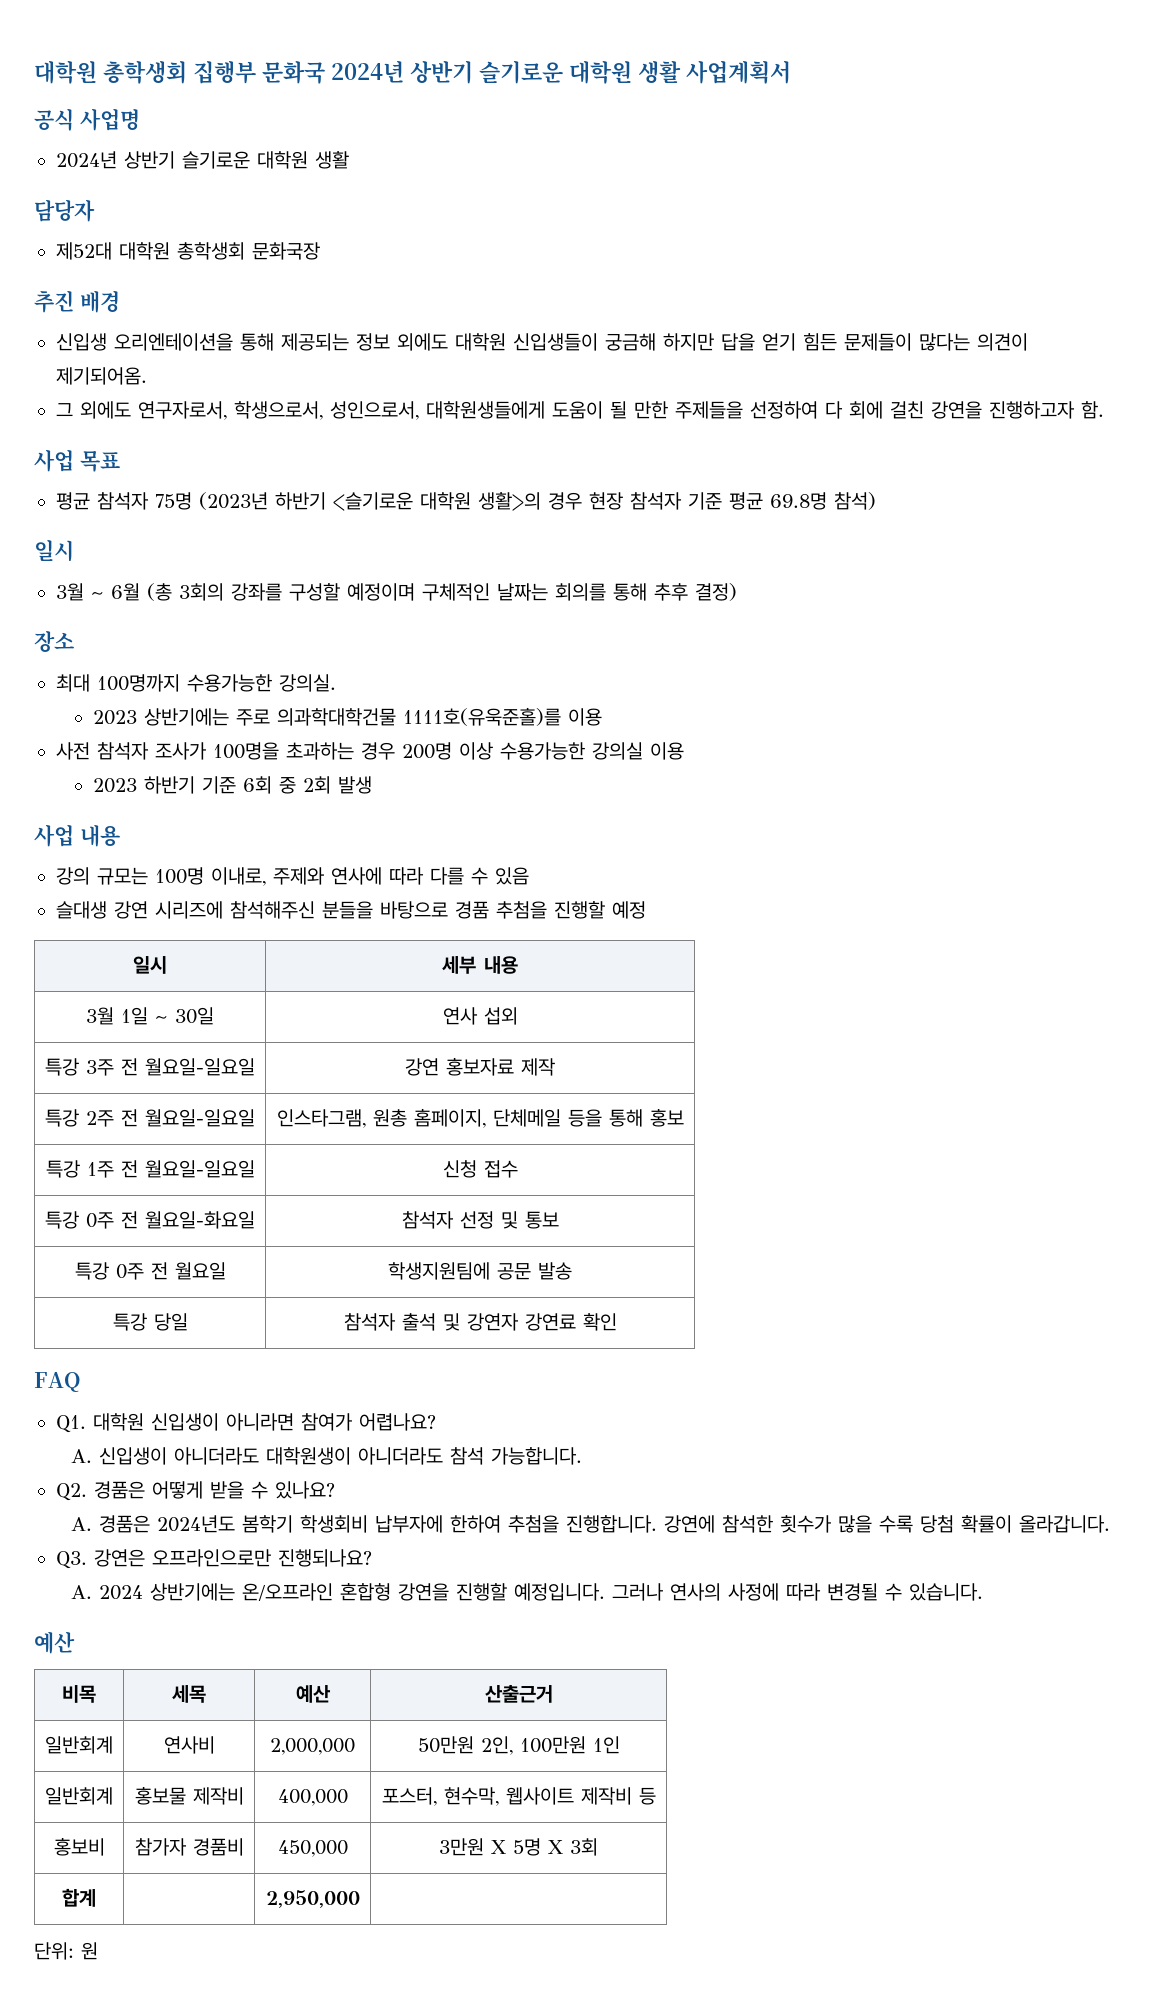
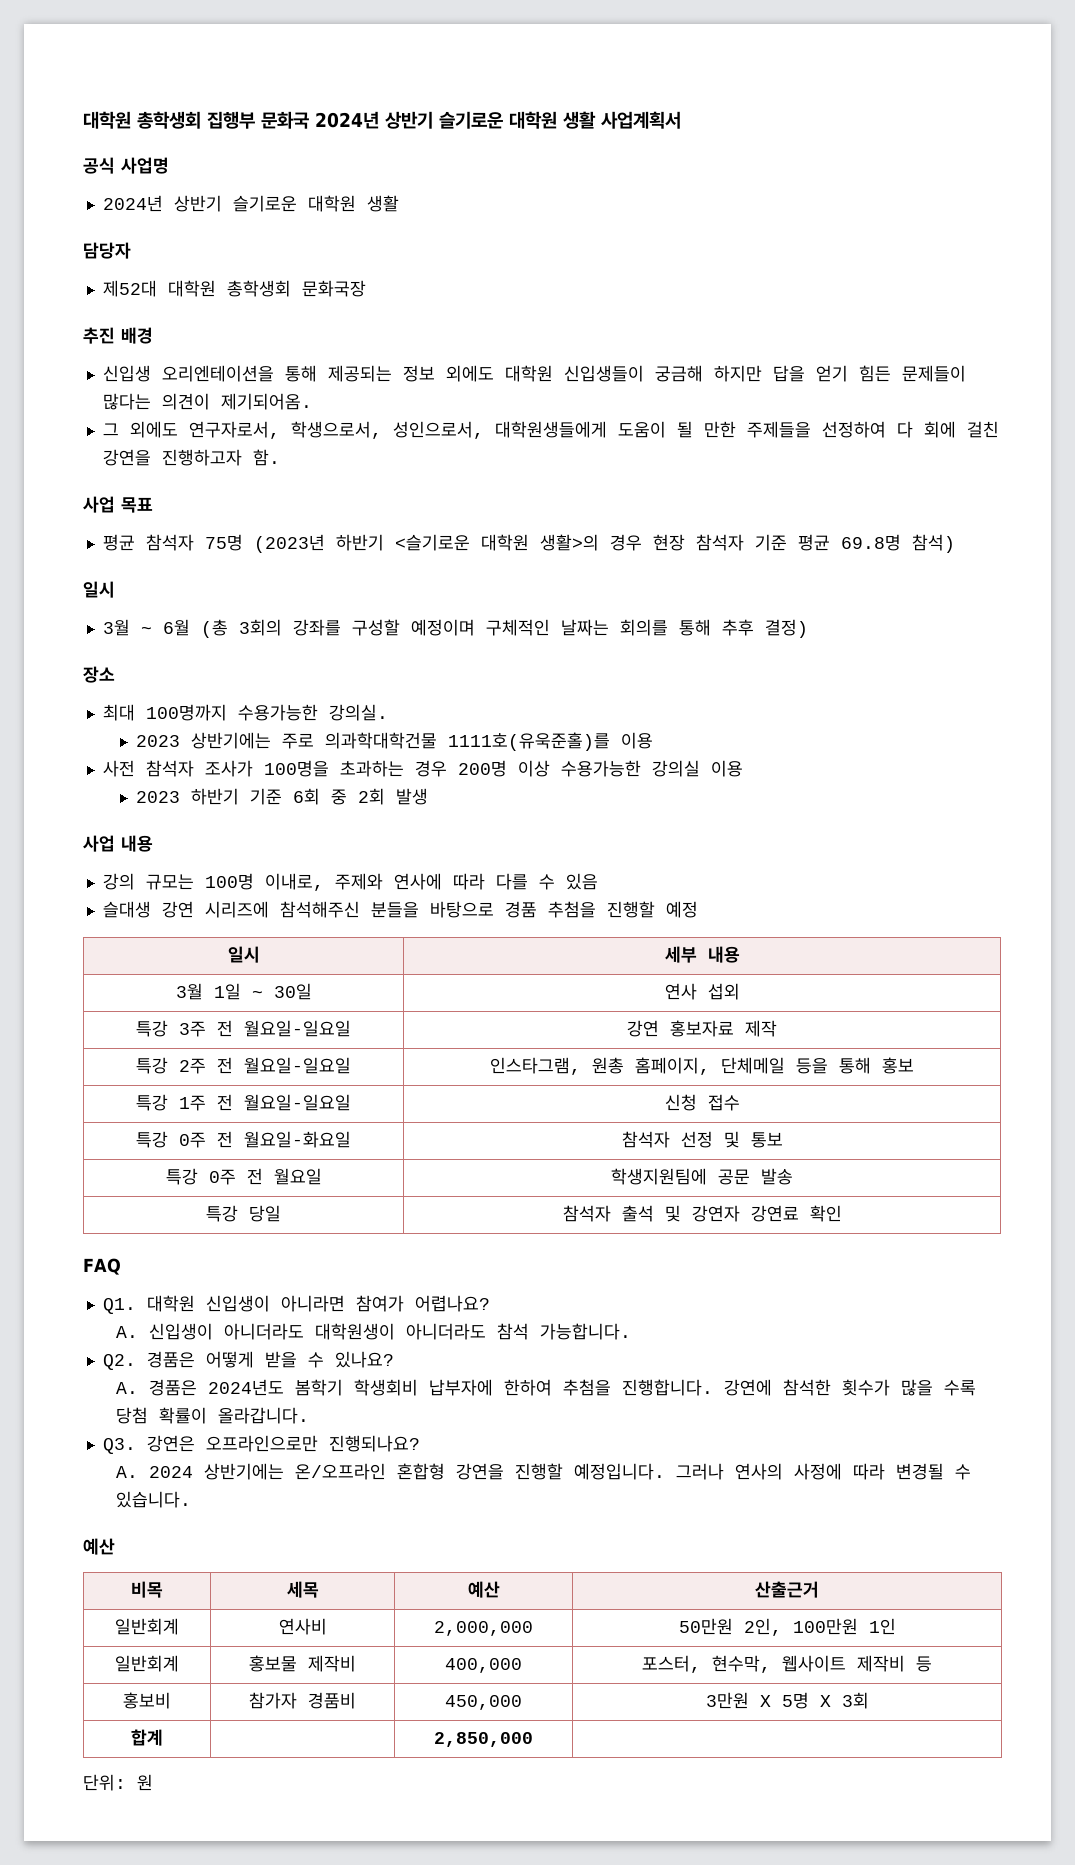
[265,1890,360,1908] 2,950,000 -> [434,1732,533,1747] 2,850,000

